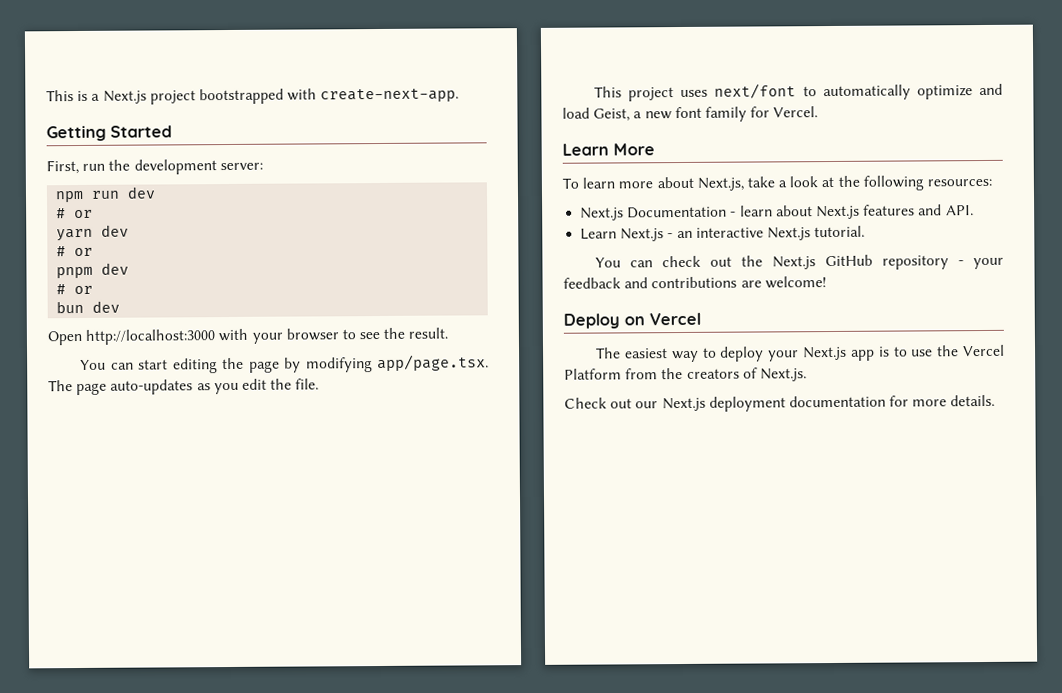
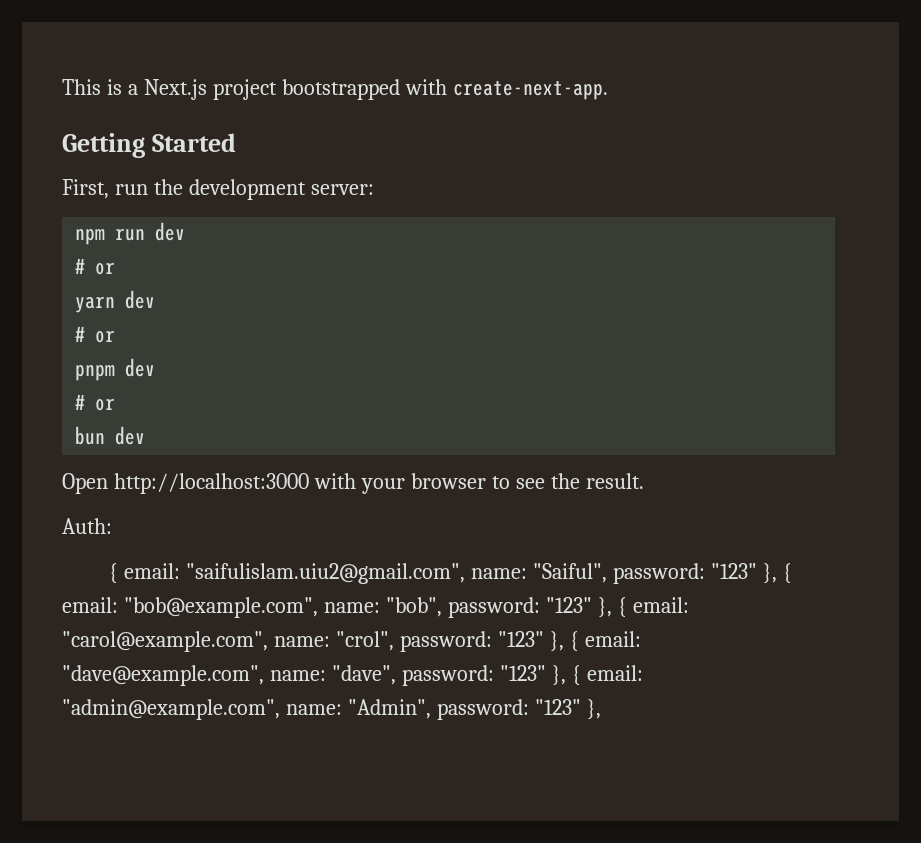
[80,354,489,374] [48,378,320,396] [594,83,1003,102] [562,106,819,122] [562,143,655,156] [562,175,993,191] [580,204,974,221] [580,225,866,242] [595,254,1005,270] [563,276,827,289] [563,312,701,329] [596,344,1005,363] [564,367,807,382] [564,394,996,412] You can start editing the page by modifying app/page.tsx. The page auto-updates as you edit the file. // This project uses next/font to automatically optimize and load Geist, a new font family for Vercel. // Learn More // To learn more about Next.js, take a look at the following resources: // Next.js Documentation - learn about Next.js features and API. // Learn Next.js - an interactive Next.js tutorial. // You can check out the Next.js GitHub repository - your feedback and contributions are welcome! // Deploy on Vercel // The easiest way to deploy your Next.js app is to use the Vercel Platform from the creators of Next.js. // Check out our Next.js deployment documentation for more details. -> [62,518,112,534] [108,563,792,584] [62,597,689,618] [62,631,641,652] [62,665,643,686] [62,699,601,720] Auth: // { email: "saifulislam.uiu2@gmail.com", name: "Saiful", password: "123" }, { email: "bob@example.com", name: "bob", password: "123" }, { email: "carol@example.com", name: "crol", password: "123" }, { email: "dave@example.com", name: "dave", password: "123" }, { email: "admin@example.com", name: "Admin", password: "123" },

